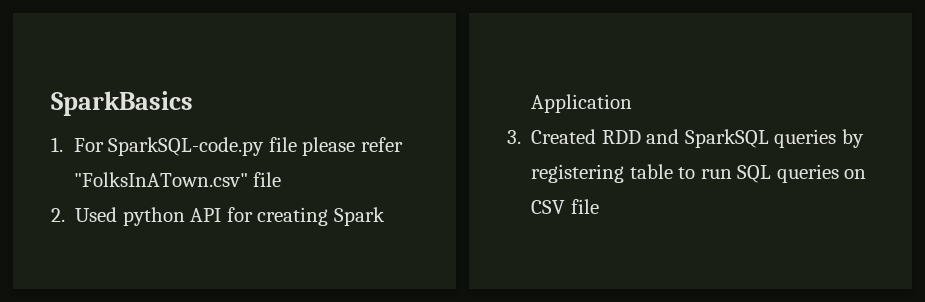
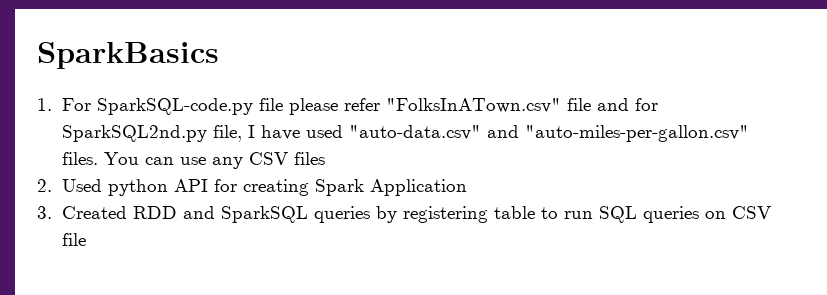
(282, 179) none -> [596,98,658,111] [61,125,749,142] [61,152,325,169] and for SparkSQL2nd.py file, I have used "auto-data.csv" and "auto-miles-per-gallon.csv" files. You can use any CSV files

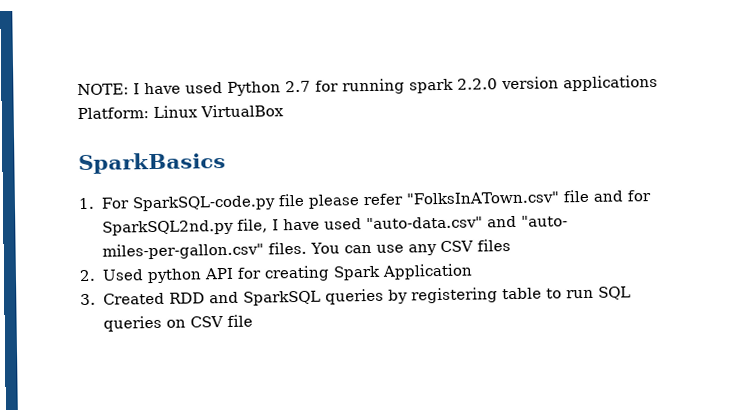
(37, 55) none -> [77,74,658,96] [77,104,284,120] NOTE: I have used Python 2.7 for running spark 2.2.0 version applications Platform: Linux VirtualBox //
[524,125,749,142] "auto-miles-per-gallon.csv" -> [520,215,568,227] [101,242,264,260] "auto- miles-per-gallon.csv"

